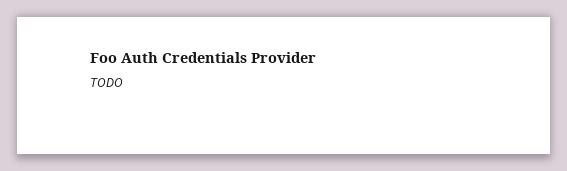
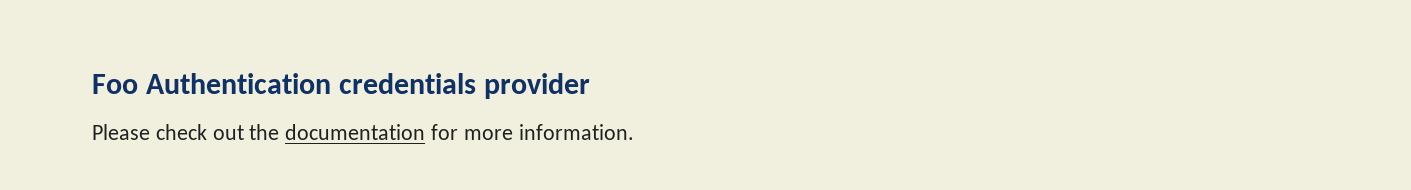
[121,52,316,63] [90,78,123,87] Auth Credentials Provider // TODO -> [146,73,591,99] [92,124,634,140] Authentication credentials provider // Please check out the documentation for more information.

